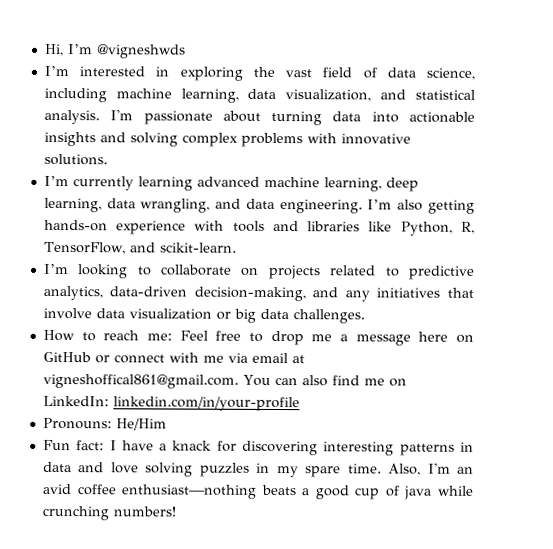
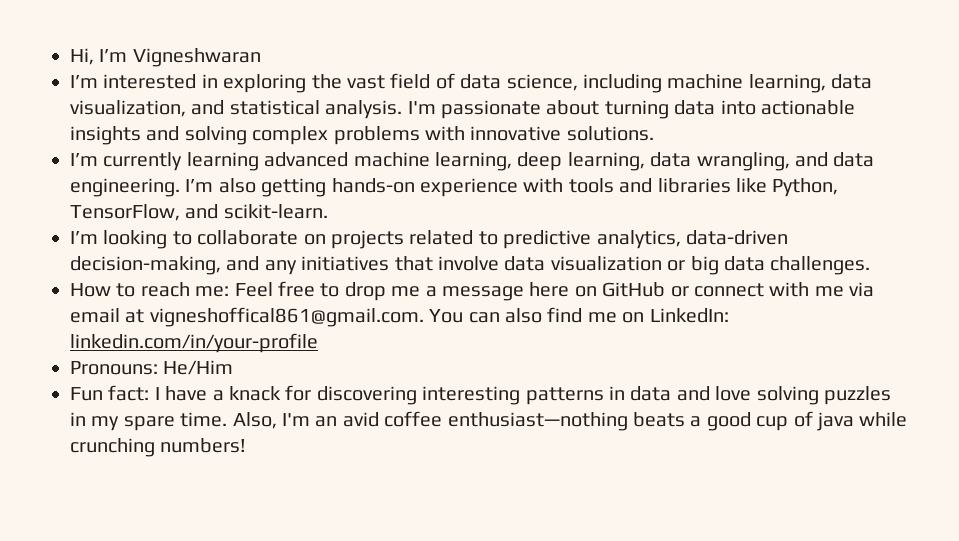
[95,44,186,59] @vigneshwds -> [132,48,261,67] Vigneshwaran
[461,221,476,234] R, -> (839, 187) none

